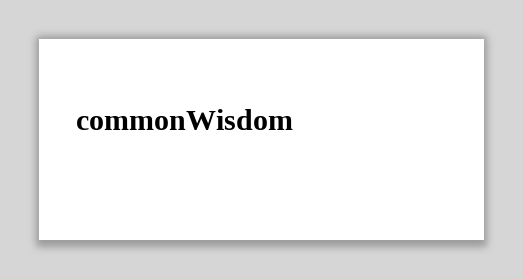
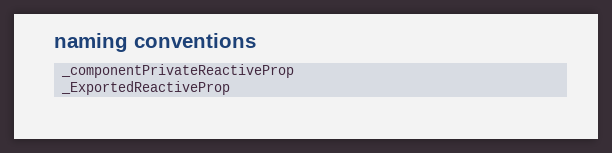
[76,109,293,130] commonWisdom -> [54,33,256,52] [60,64,294,78] [60,81,230,95] naming conventions // _componentPrivateReactiveProp // _ExportedReactiveProp

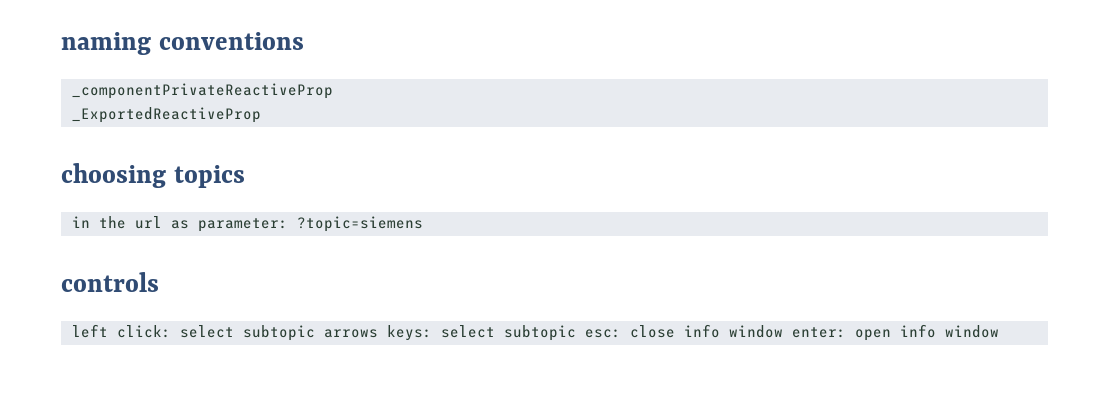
(230, 88) none -> [61,163,245,188] [72,216,424,232] [61,272,159,292] [72,324,1000,341] // choosing topics // in the url as parameter: ?topic=siemens // controls // left click: select subtopic arrows keys: select subtopic esc: close info window enter: open info window

